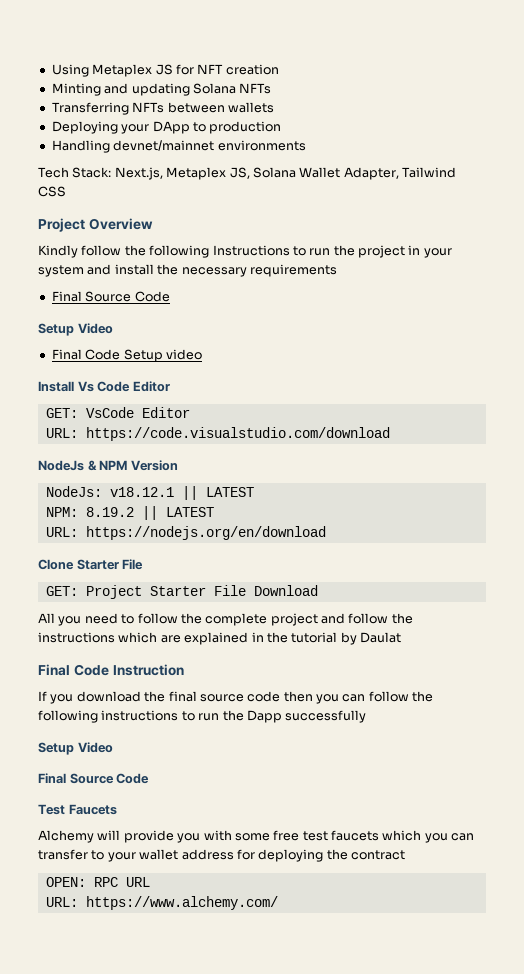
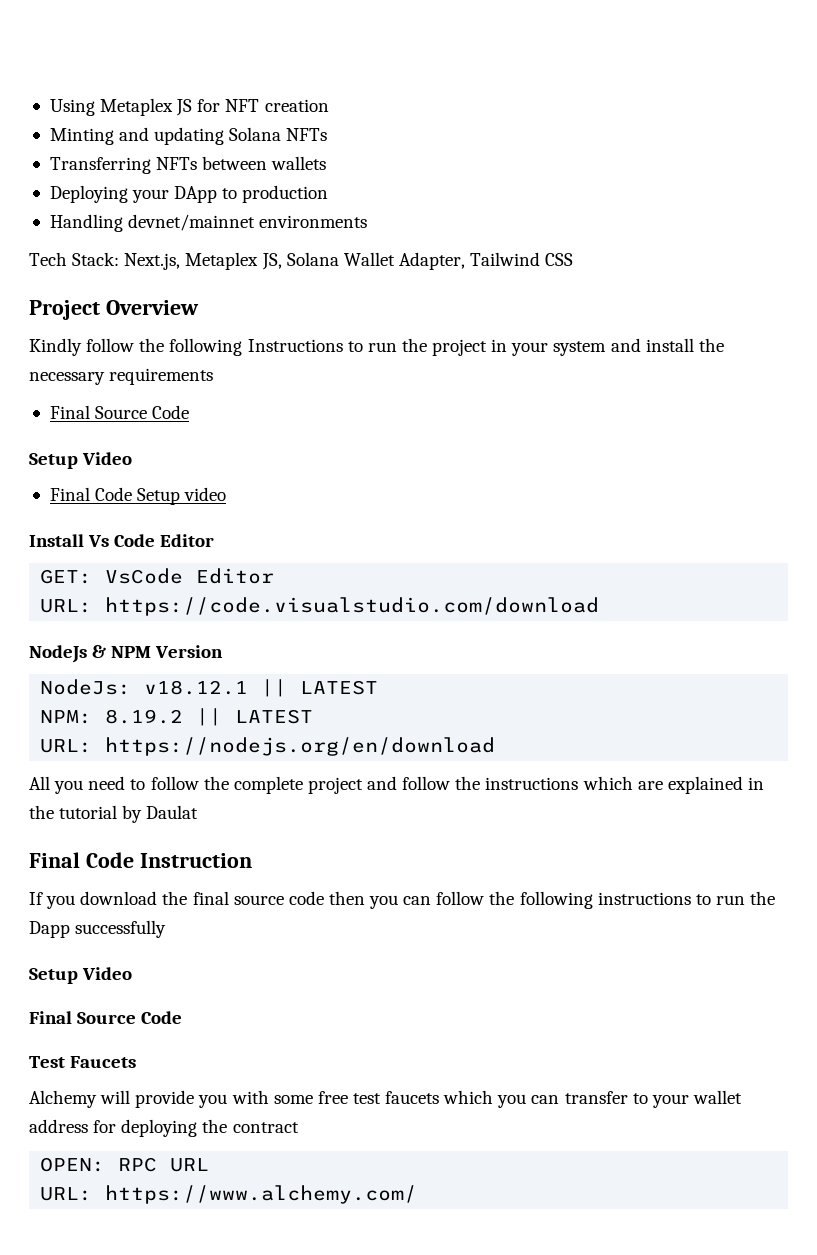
[38,559,144,570] [45,585,318,599] // Clone Starter File // GET: Project Starter File Download -> (496, 746) none

